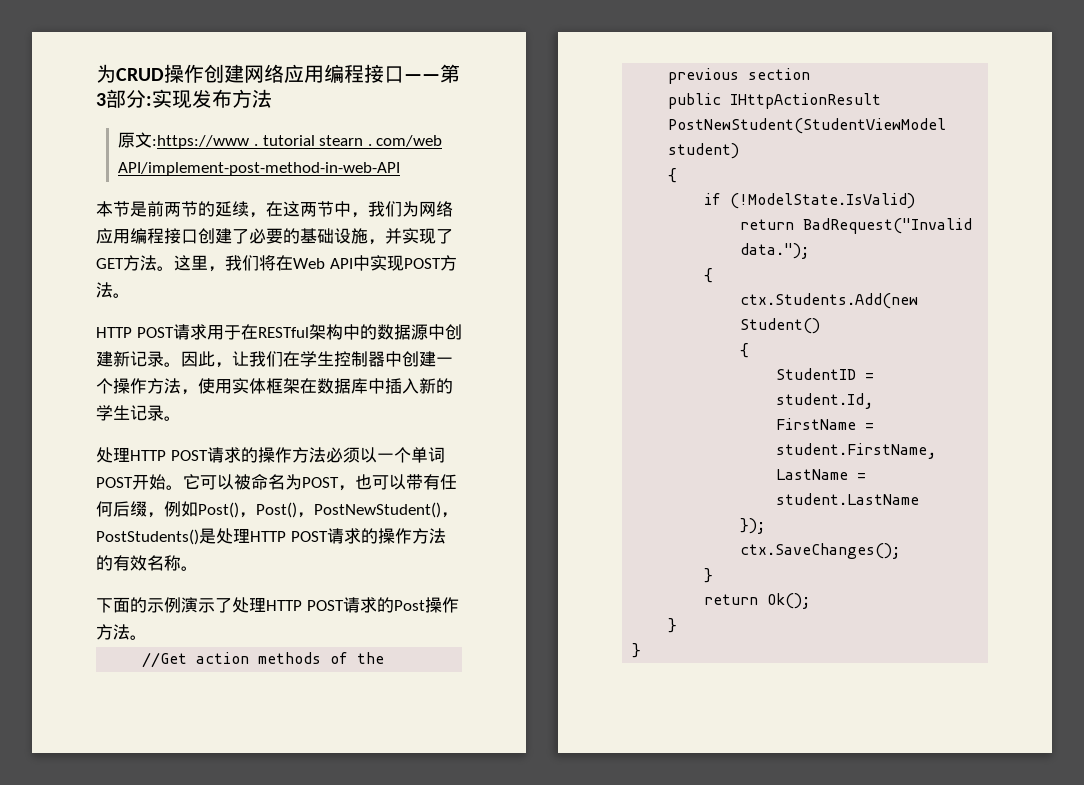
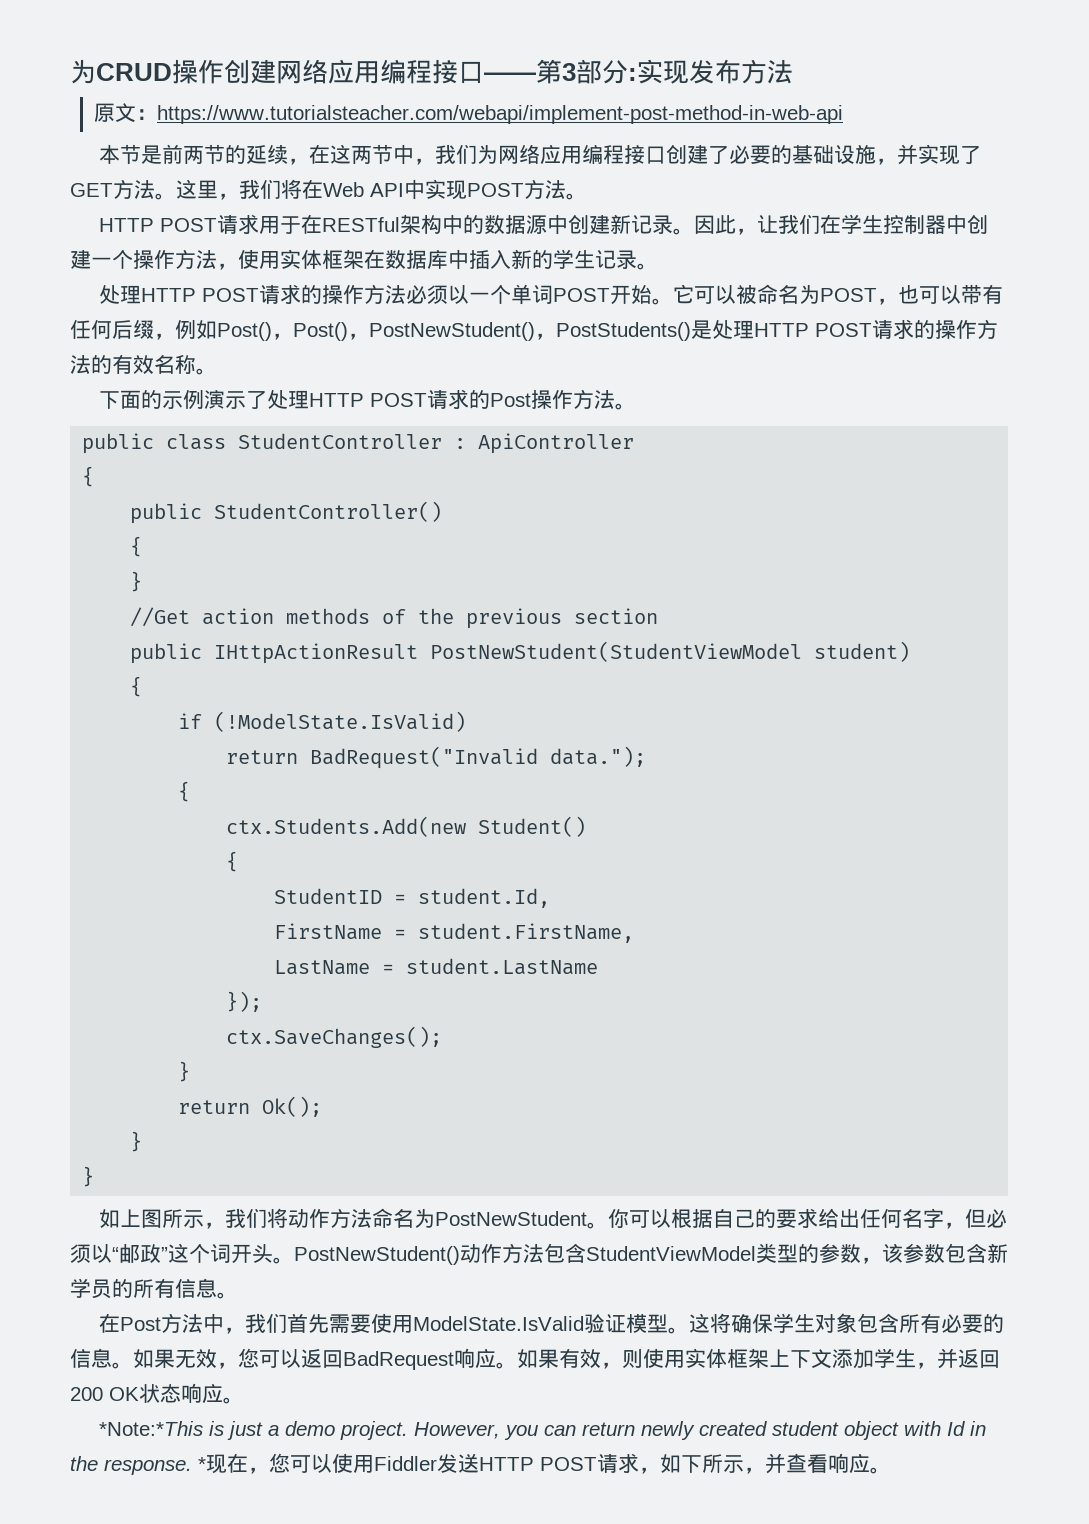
[152,135,443,149] [118,162,401,176] :https://www . tutorial stearn . com/web API/implement-post-method-in-web-API -> [136,105,844,124] ：https://www.tutorialsteacher.com/webapi/implement-post-method-in-web-api
(147, 637) none -> [82,433,635,454] [82,466,95,487] [130,501,443,524] [130,536,143,557] [130,571,143,592] // public class StudentController : ApiController // { // public StudentController() // { // }
(642, 650) none -> [99,1208,1008,1229] [70,1243,1008,1265] [70,1278,238,1299] [99,1313,1005,1334] [70,1348,1000,1370] [70,1383,244,1404] [99,1421,987,1440] [70,1453,891,1475] // 如上图所示，我们将动作方法命名为PostNewStudent。你可以根据自己的要求给出任何名字，但必须以“邮政”这个词开头。PostNewStudent()动作方法包含StudentViewModel类型的参数，该参数包含新学员的所有信息。 // 在Post方法中，我们首先需要使用ModelState.IsValid验证模型。这将确保学生对象包含所有必要的信息。如果无效，您可以返回BadRequest响应。如果有效，则使用实体框架上下文添加学生，并返回200 OK状态响应。 // *Note:*This is just a demo project. However, you can return newly created student object with Id in the response. *现在，您可以使用Fiddler发送HTTP POST请求，如下所示，并查看响应。

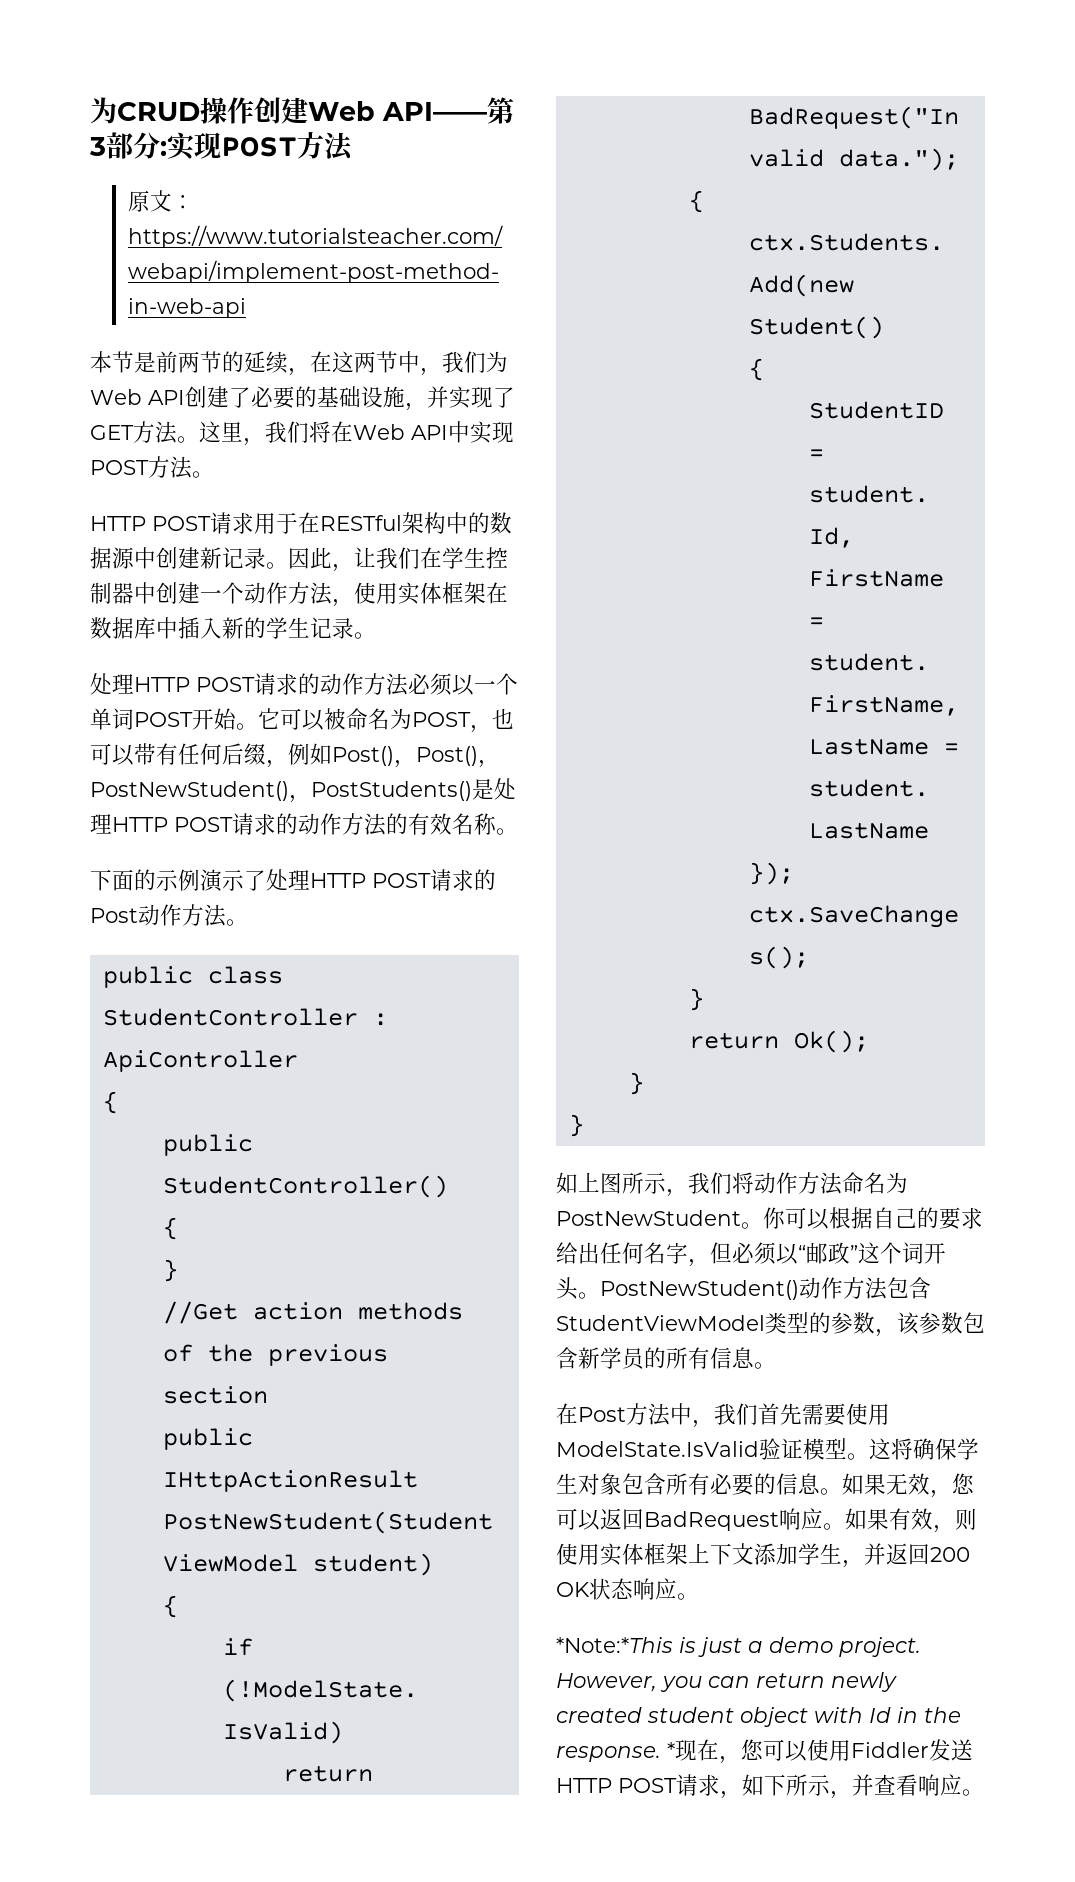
[276,59,536,84] 网络应用编程接口—— -> [308,101,487,121] Web API——
[689,59,741,84] 发布 -> [221,137,297,157] POST
[498,144,667,164] 网络应用编程接口 -> [90,389,185,405] Web API
[133,250,154,269] 操 -> [244,582,266,604] 动
[322,285,344,304] 操 -> [320,673,342,695] 动
[935,320,956,339] 操 -> [298,813,320,835] 动
[531,390,553,409] 操 -> [138,904,160,926] 动

